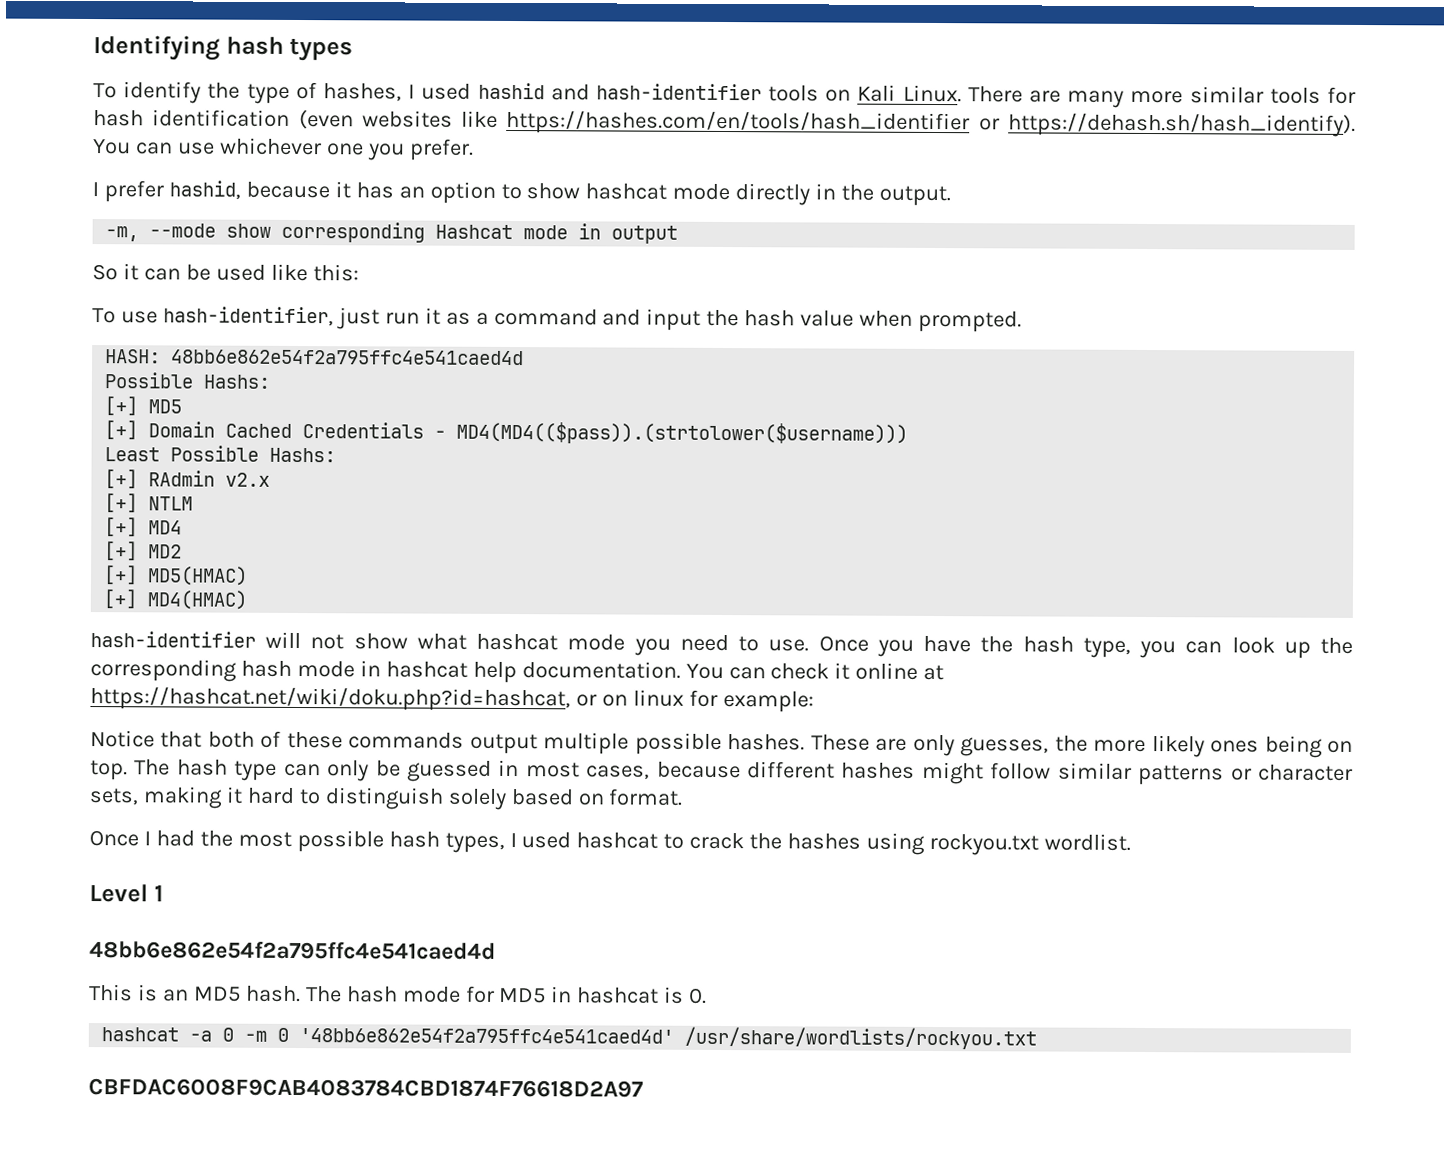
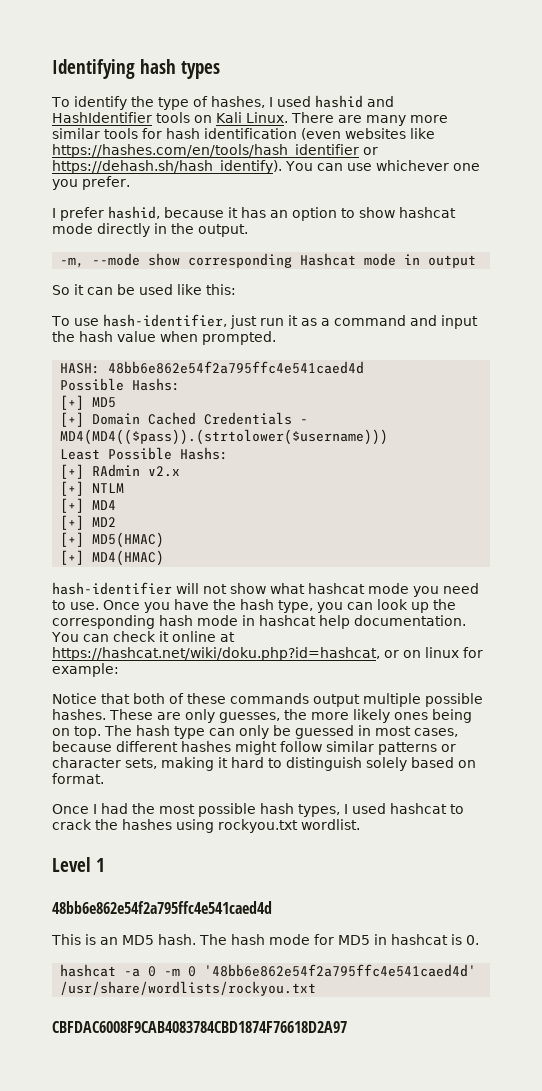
[595,83,762,101] hash-identifier -> [52,112,152,123] HashIdentifier

